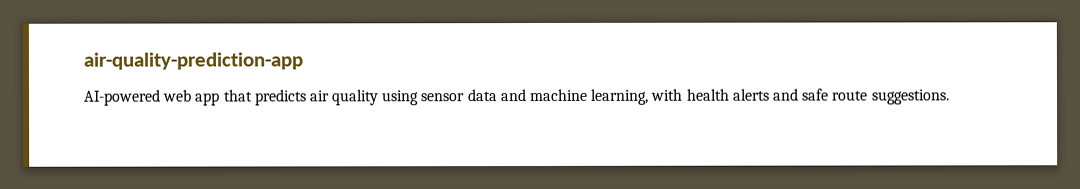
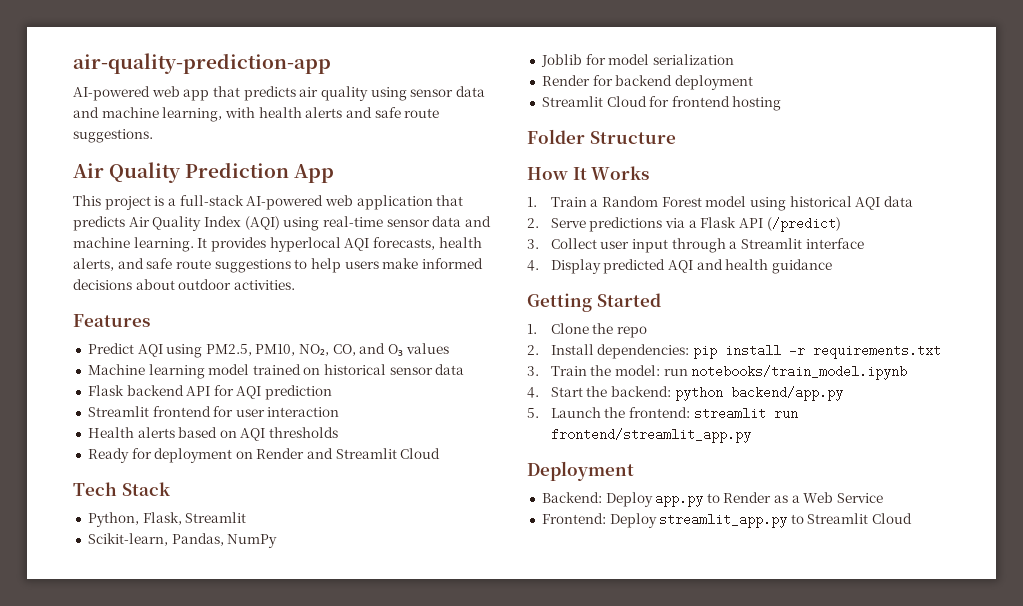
(950, 97) none -> [73,162,335,183] [73,195,464,210] [73,216,491,231] [73,237,482,252] [73,258,483,273] [73,279,295,290] [73,314,150,327] [87,343,449,358] [87,364,465,379] [87,385,333,400] [87,406,340,417] [87,427,339,441] [87,448,441,463] [73,482,170,496] [87,512,247,527] [87,533,278,548] [540,54,734,67] [541,75,753,90] [541,96,782,111] [527,129,676,144] [527,166,650,180] [527,196,913,211] [527,217,841,232] [527,238,864,253] [527,259,832,274] [527,293,661,312] [527,323,648,338] [527,344,942,359] [527,365,908,380] [527,386,843,401] [527,407,798,420] [550,428,751,443] [527,461,634,481] [541,492,884,507] [541,513,913,528] // Air Quality Prediction App // This project is a full-stack AI-powered web application that predicts Air Quality Index (AQI) using real-time sensor data and machine learning. It provides hyperlocal AQI forecasts, health alerts, and safe route suggestions to help users make informed decisions about outdoor activities. // Features // Predict AQI using PM2.5, PM10, NO₂, CO, and O₃ values // Machine learning model trained on historical sensor data // Flask backend API for AQI prediction // Streamlit frontend for user interaction // Health alerts based on AQI thresholds // Ready for deployment on Render and Streamlit Cloud // Tech Stack // Python, Flask, Streamlit // Scikit-learn, Pandas, NumPy // Joblib for model serialization // Render for backend deployment // Streamlit Cloud for frontend hosting // Folder Structure // How It Works // 1. Train a Random Forest model using historical AQI data // 2. Serve predictions via a Flask API (/predict) // 3. Collect user input through a Streamlit interface // 4. Display predicted AQI and health guidance // Getting Started // 1. Clone the repo // 2. Install dependencies: pip install -r requirements.txt // 3. Train the model: run notebooks/train_model.ipynb // 4. Start the backend: python backend/app.py // 5. Launch the frontend: streamlit run frontend/streamlit_app.py // Deployment // Backend: Deploy app.py to Render as a Web Service // Frontend: Deploy streamlit_app.py to Streamlit Cloud

